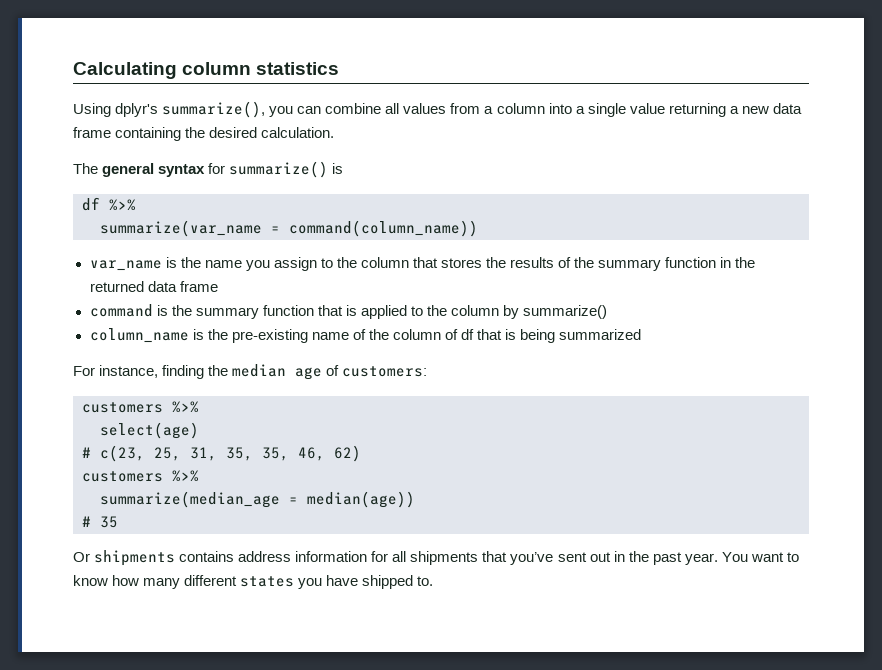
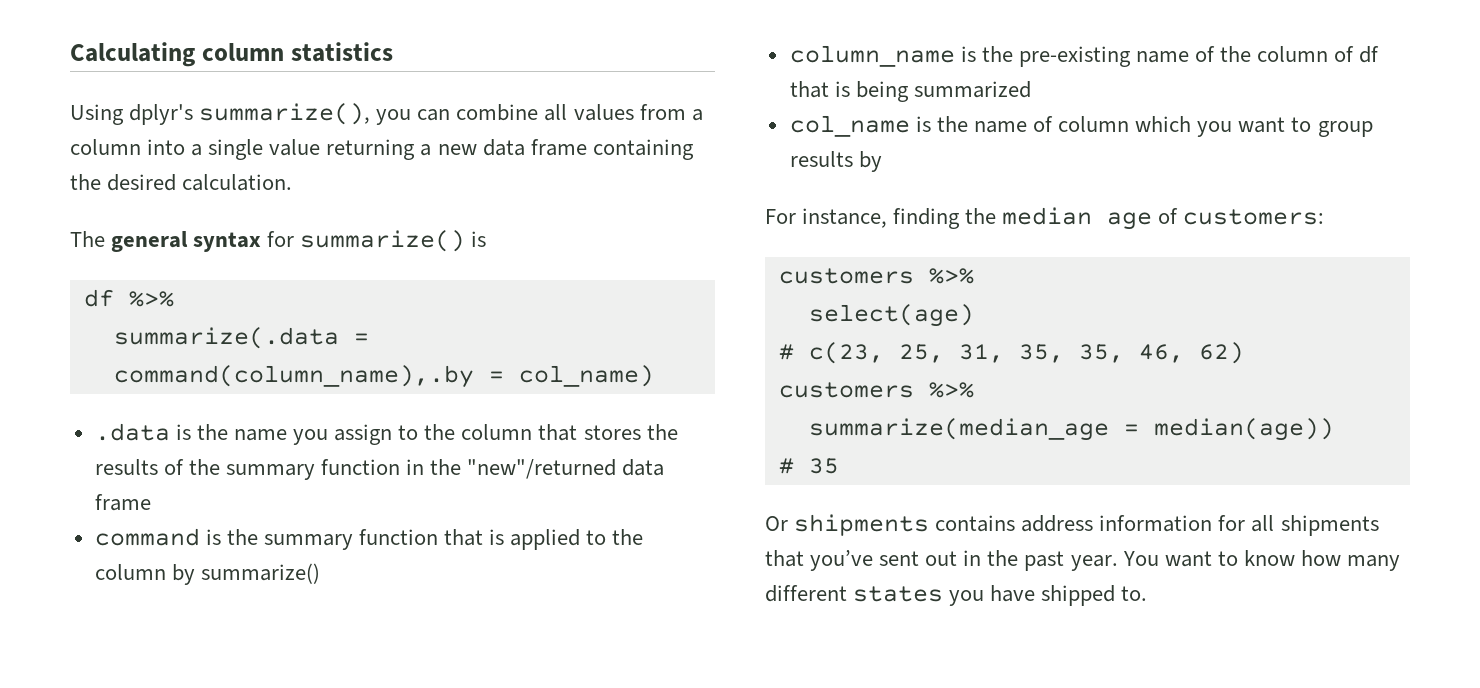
[100,220,478,237] [89,260,162,271] summarize(var_name = command(column_name)) // var_name -> [113,327,369,349] [113,365,654,388] [94,423,170,441] summarize(.data = command(column_name),.by = col_name) // .data
[89,281,144,292] returned -> [467,459,617,479] "new"/returned
(642, 334) none -> [789,115,1373,137] [789,151,882,172] // col_name is the name of column which you want to group results by

